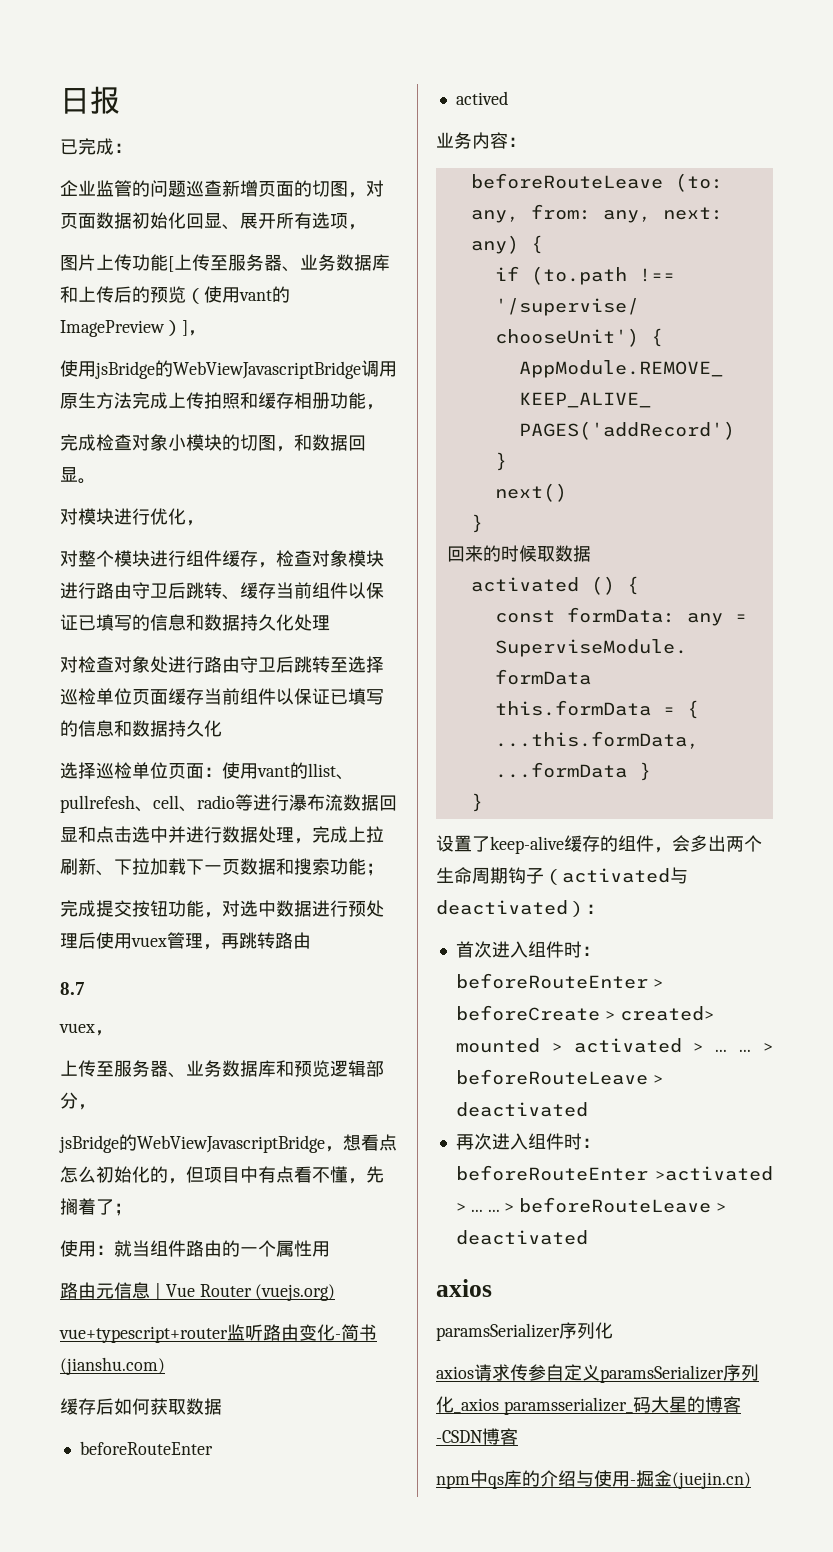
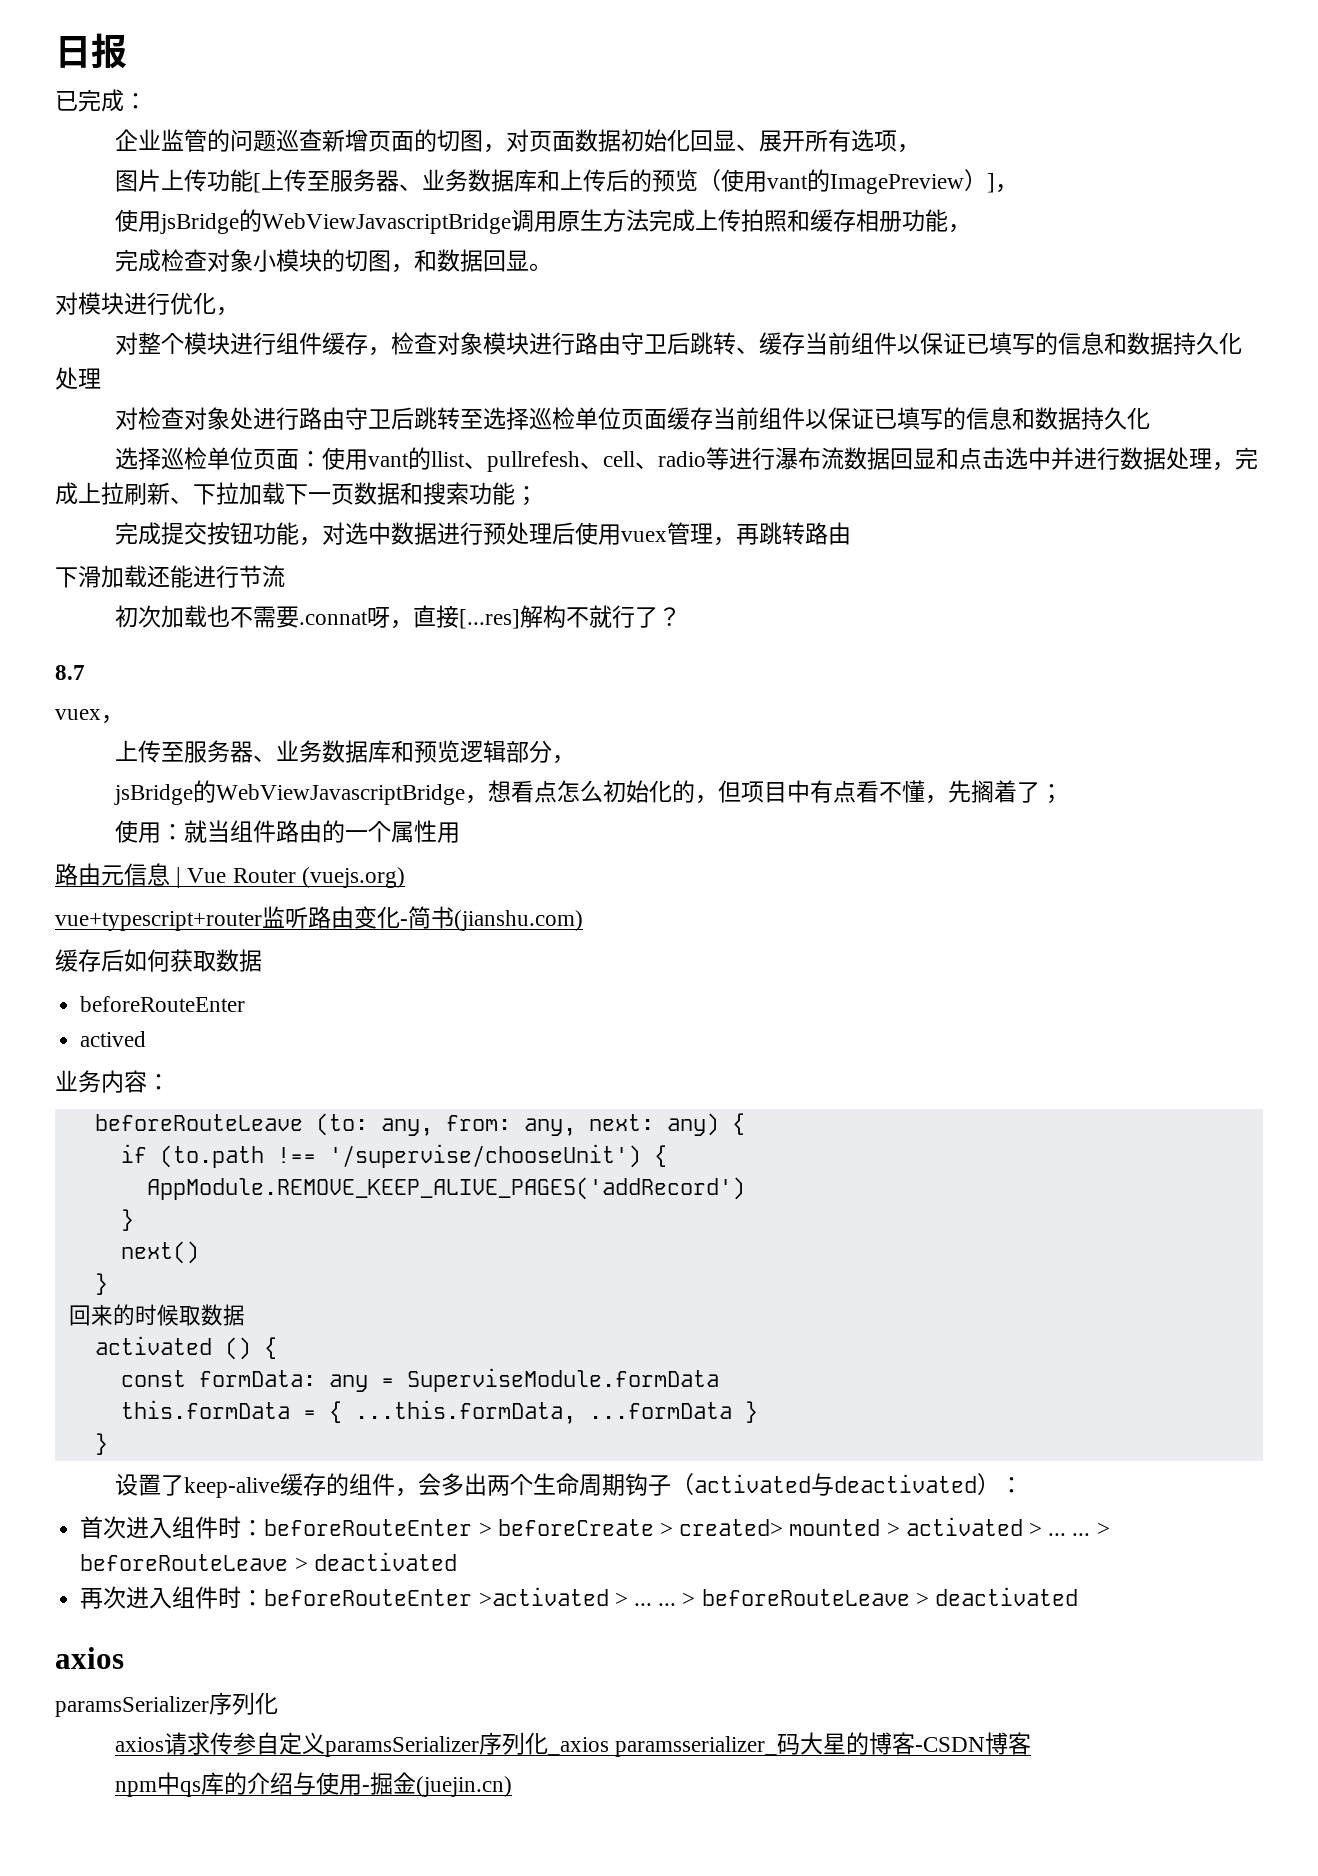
(311, 940) none -> [55,565,285,588] [114,605,681,629] // 下滑加载还能进行节流 // 初次加载也不需要.connat呀，直接[...res]解构不就行了？

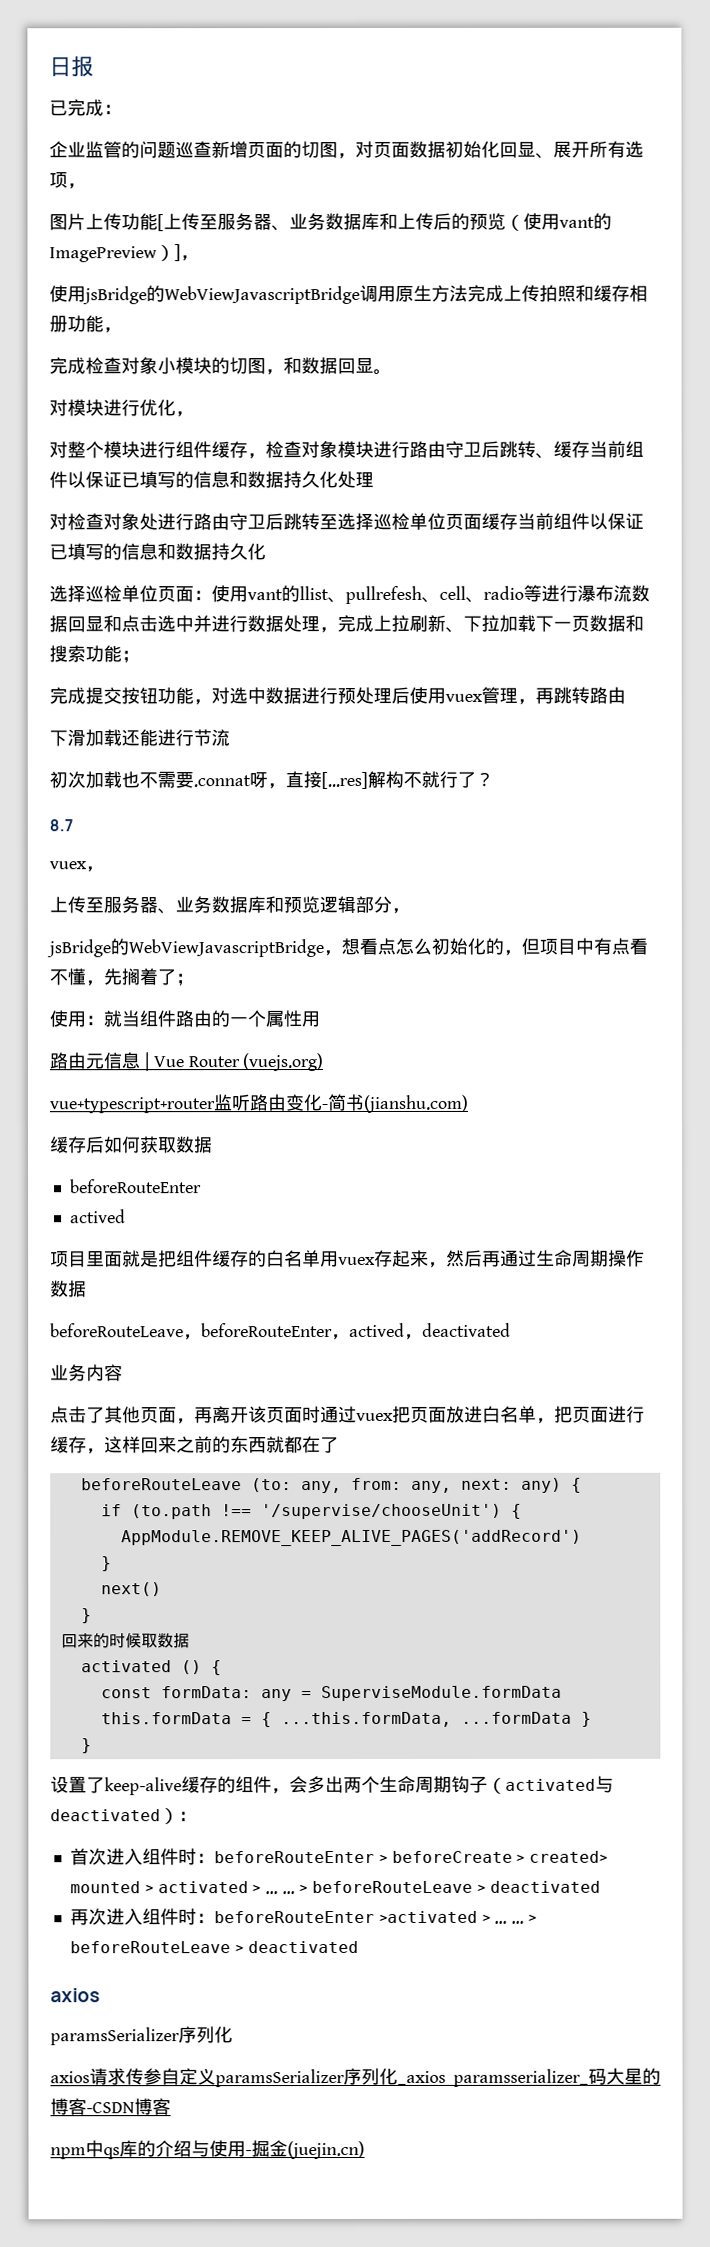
[55,1070,170,1093] 业务内容： -> [50,1249,645,1268] [50,1280,87,1298] [50,1322,511,1341] [50,1364,123,1382] [50,1405,645,1425] [50,1436,339,1455] 项目里面就是把组件缓存的白名单用vuex存起来，然后再通过生命周期操作数据 // beforeRouteLeave，beforeRouteEnter，actived，deactivated // 业务内容 // 点击了其他页面，再离开该页面时通过vuex把页面放进白名单，把页面进行缓存，这样回来之前的东西就都在了

